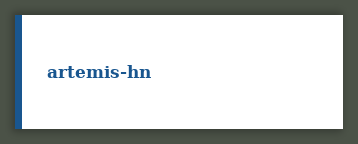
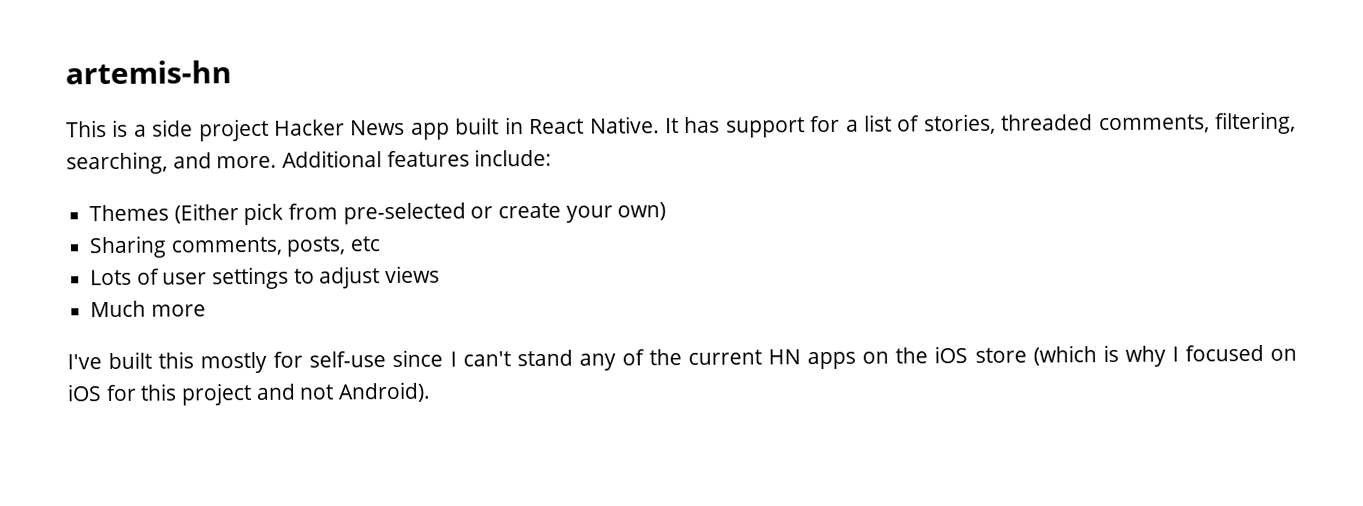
(151, 71) none -> [66,111,1296,142] [66,148,553,175] [89,202,667,226] [89,235,381,259] [90,265,441,290] [90,300,206,318] [67,344,1297,374] [67,381,432,406] // This is a side project Hacker News app built in React Native. It has support for a list of stories, threaded comments, filtering, searching, and more. Additional features include: // Themes (Either pick from pre-selected or create your own) // Sharing comments, posts, etc // Lots of user settings to adjust views // Much more // I've built this mostly for self-use since I can't stand any of the current HN apps on the iOS store (which is why I focused on iOS for this project and not Android).

